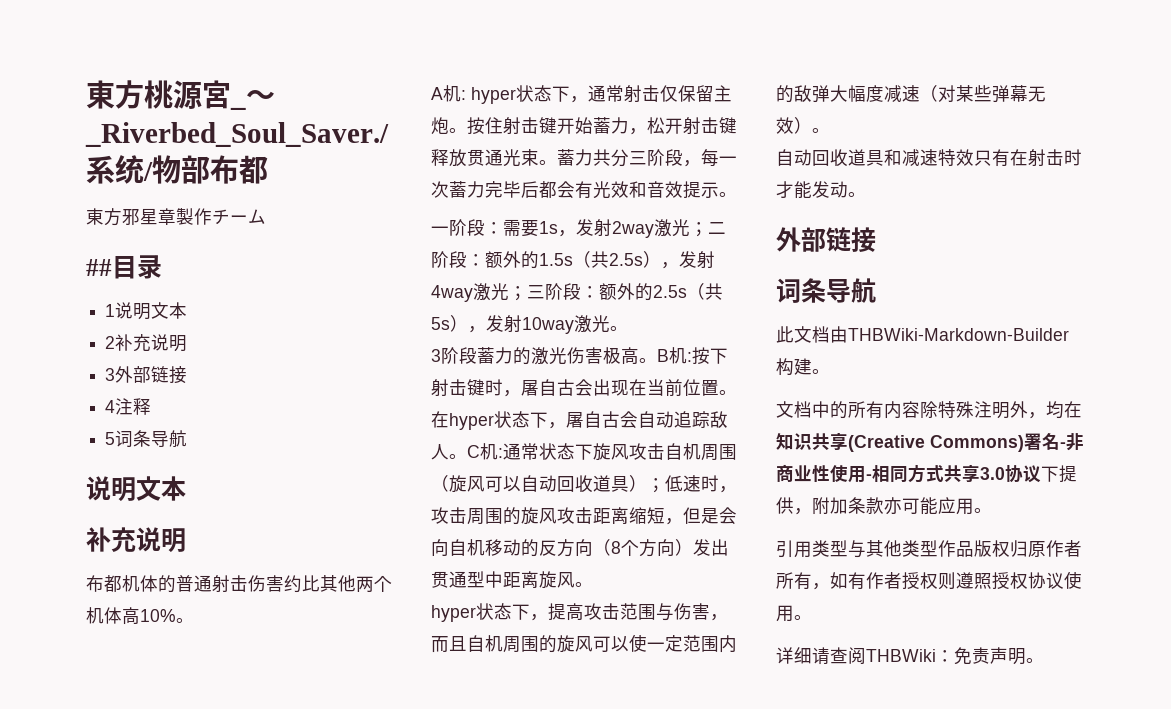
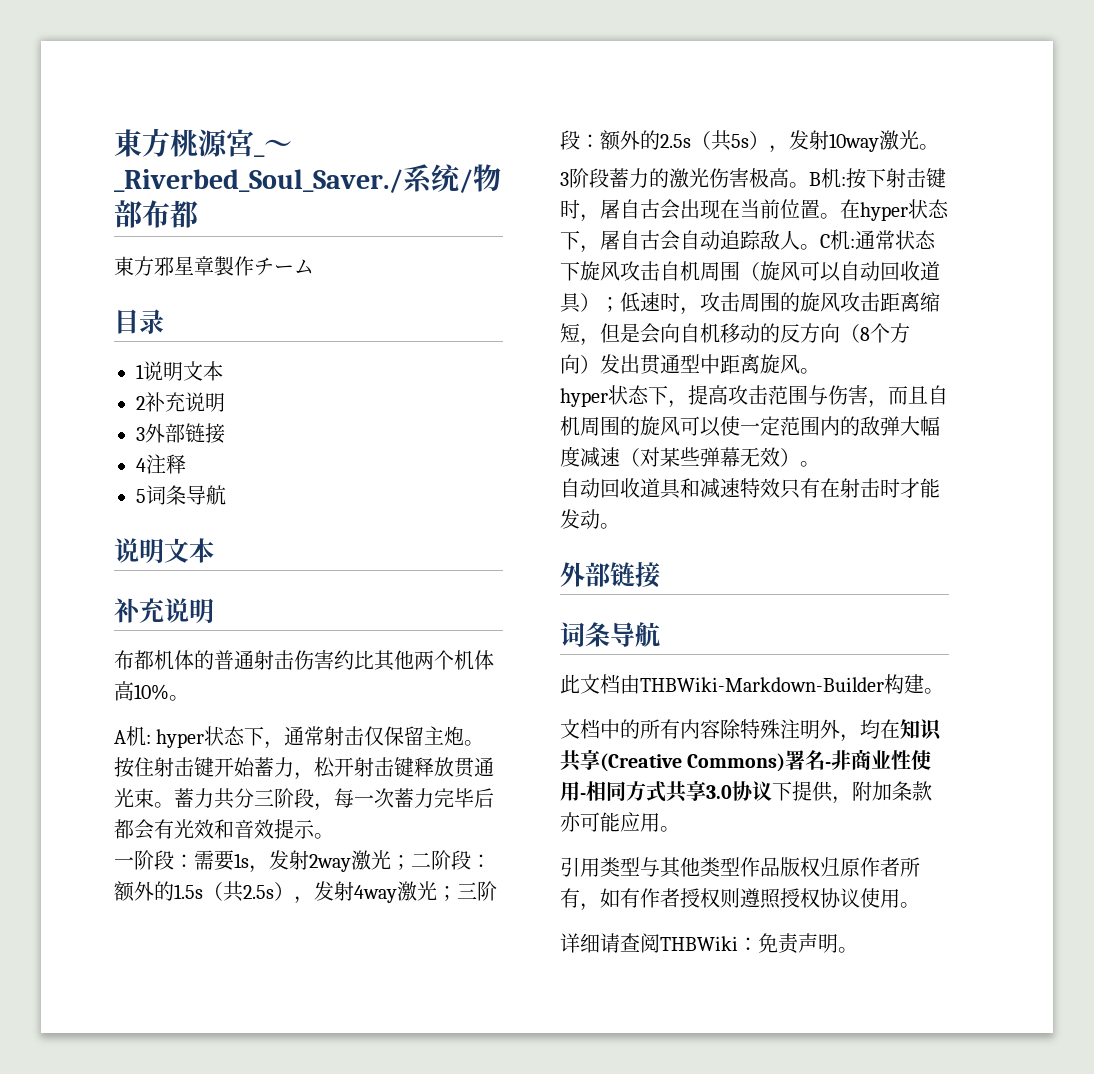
[86,259,112,276] ## -> (314, 266) none

